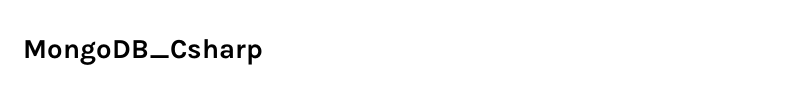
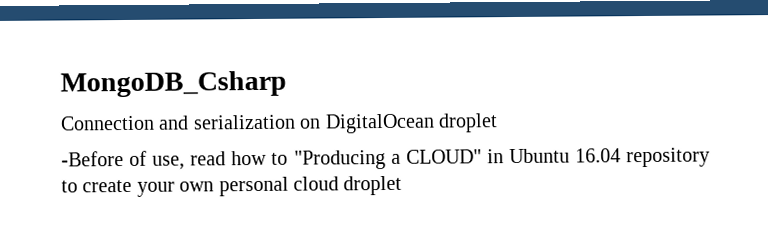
(263, 52) none -> [60,113,498,134] [61,147,710,170] [61,175,403,197] // Connection and serialization on DigitalOcean droplet // -Before of use, read how to "Producing a CLOUD" in Ubuntu 16.04 repository to create your own personal cloud droplet

